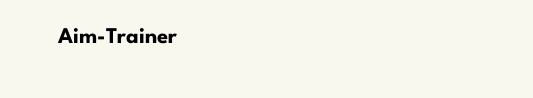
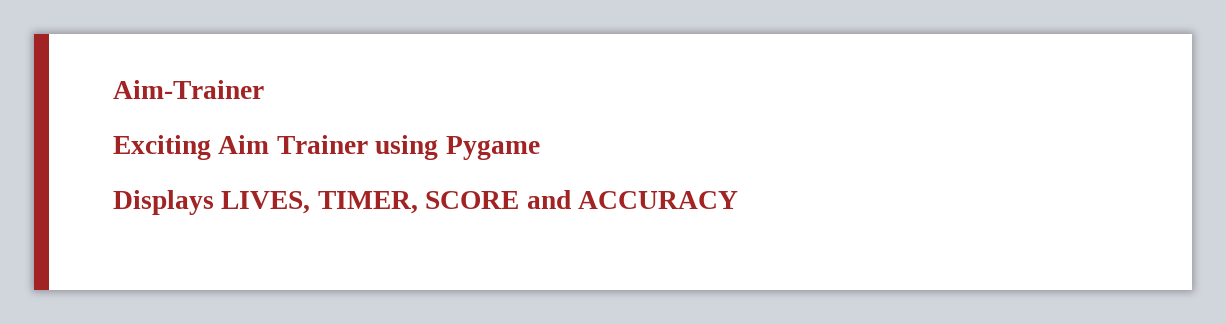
(177, 36) none -> [113,135,540,160] [113,190,739,215] // Exciting Aim Trainer using Pygame // Displays LIVES, TIMER, SCORE and ACCURACY

